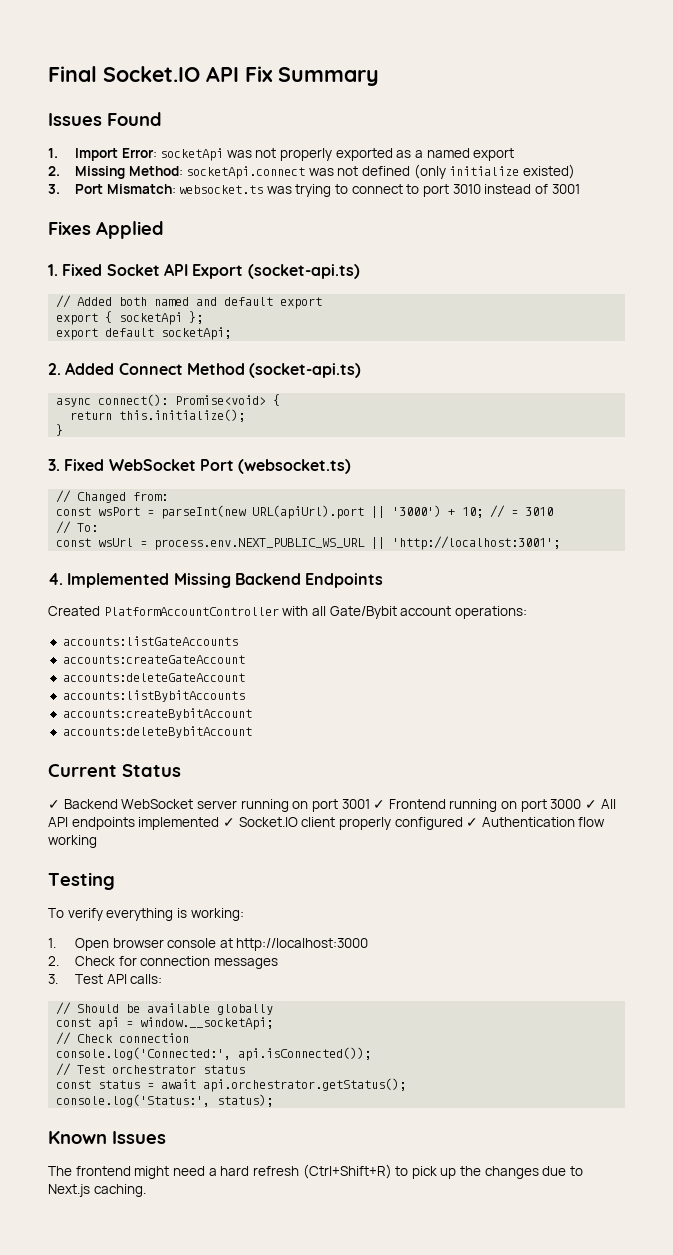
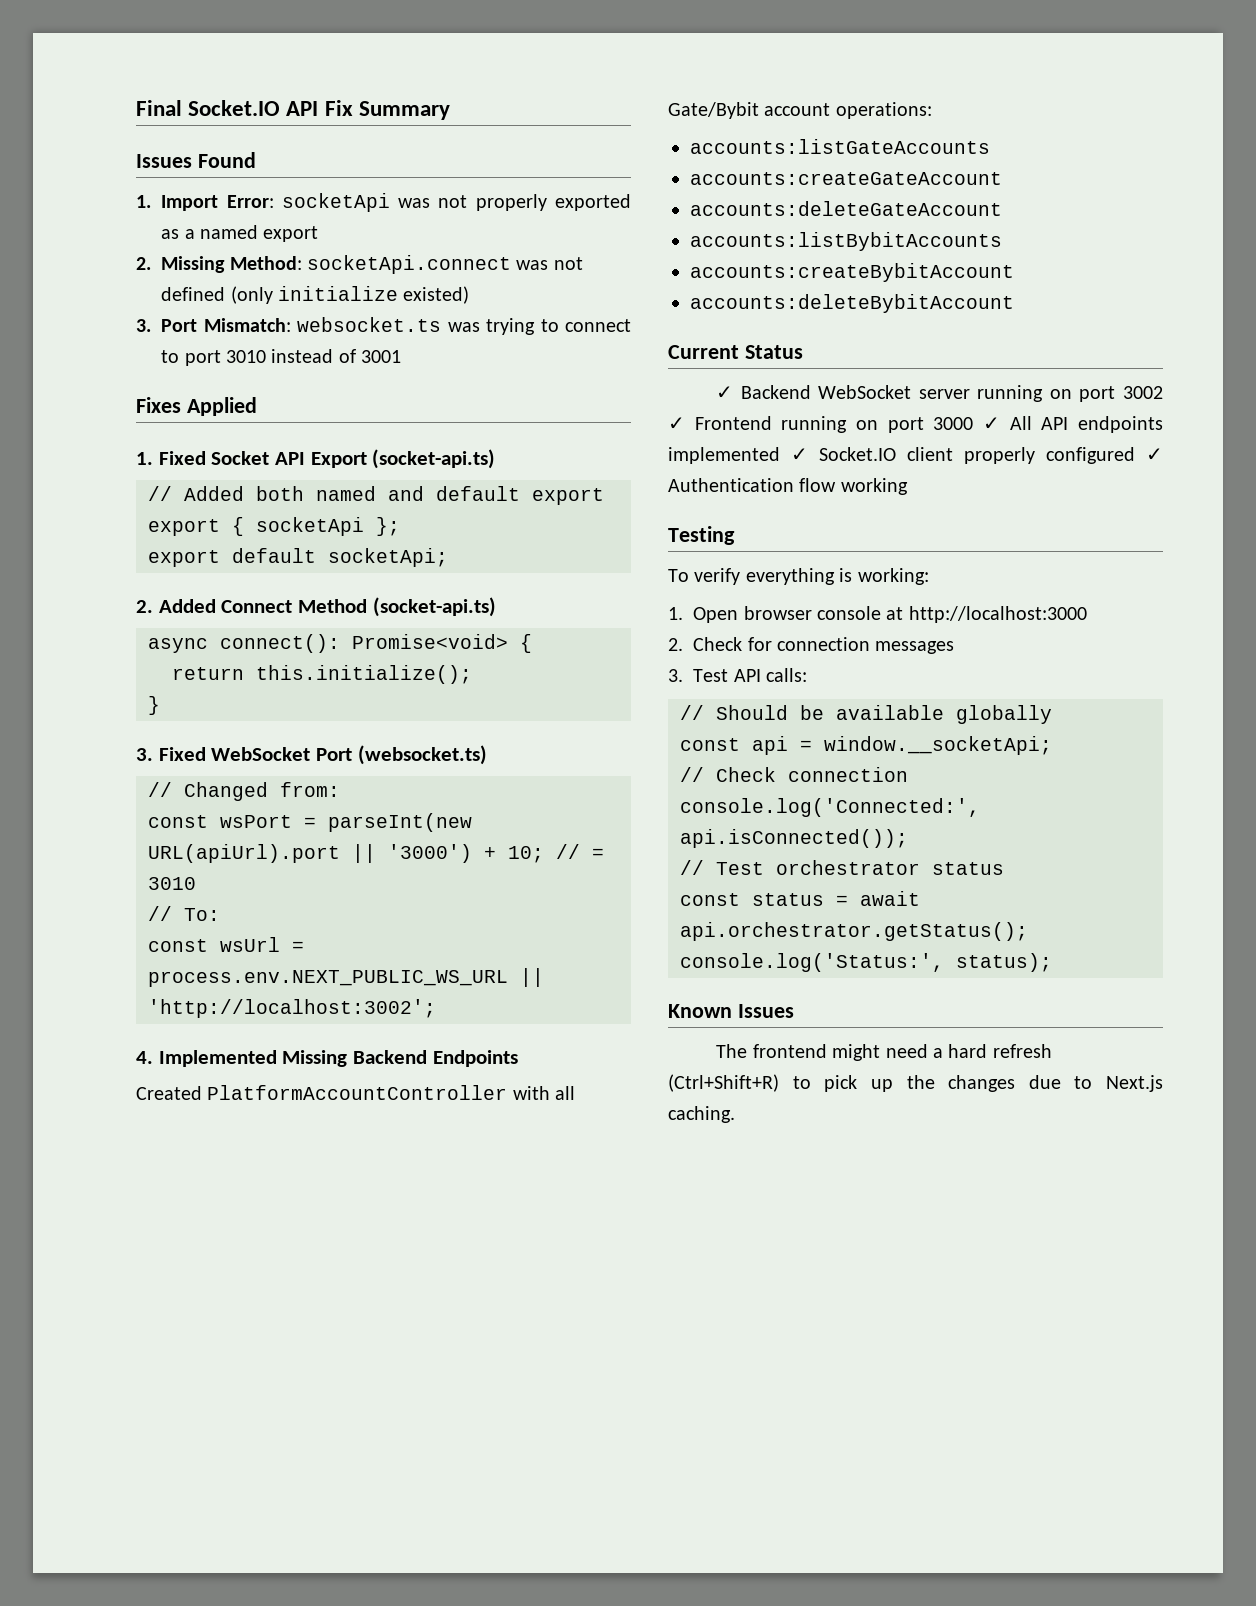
[392,536,561,550] 'http://localhost:3001'; -> [148,999,436,1018] 'http://localhost:3002';
[341,799,370,809] 3001 -> [1123,386,1163,399] 3002

